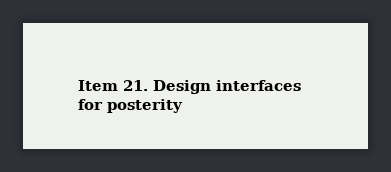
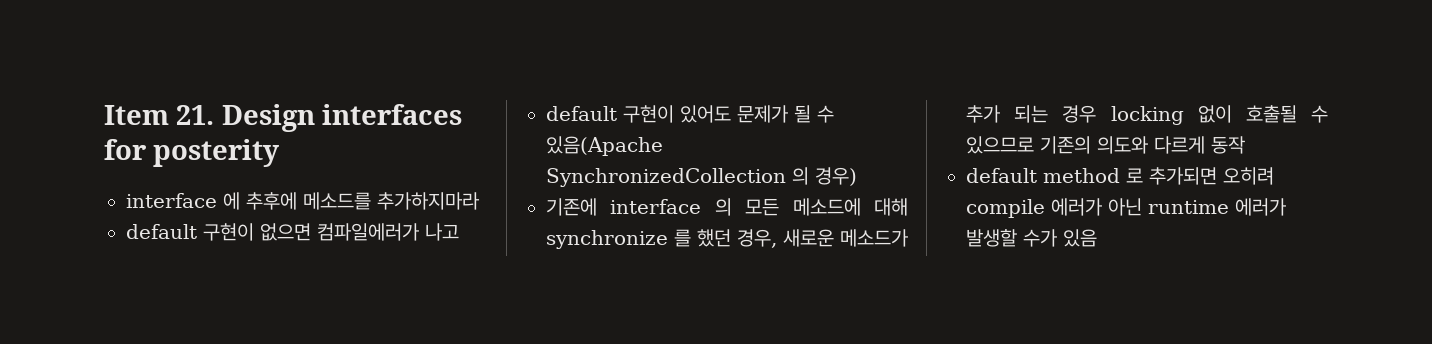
(183, 106) none -> [126,192,480,210] [126,223,459,241] [546,105,834,123] [546,136,663,156] [546,167,857,187] [546,198,908,216] [546,229,908,249] [966,105,1328,125] [966,136,1245,154] [966,167,1274,185] [966,198,1286,218] [966,229,1097,247] // interface 에 추후에 메소드를 추가하지마라 // default 구현이 없으면 컴파일에러가 나고 // default 구현이 있어도 문제가 될 수 있음(Apache SynchronizedCollection 의 경우) // 기존에 interface 의 모든 메소드에 대해 synchronize 를 했던 경우, 새로운 메소드가 추가 되는 경우 locking 없이 호출될 수 있으므로 기존의 의도와 다르게 동작 // default method 로 추가되면 오히려 compile 에러가 아닌 runtime 에러가 발생할 수가 있음

